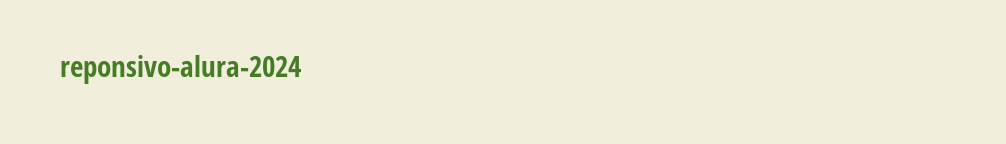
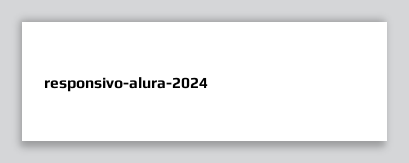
[60,55,301,84] reponsivo-alura-2024 -> [44,77,208,92] responsivo-alura-2024

